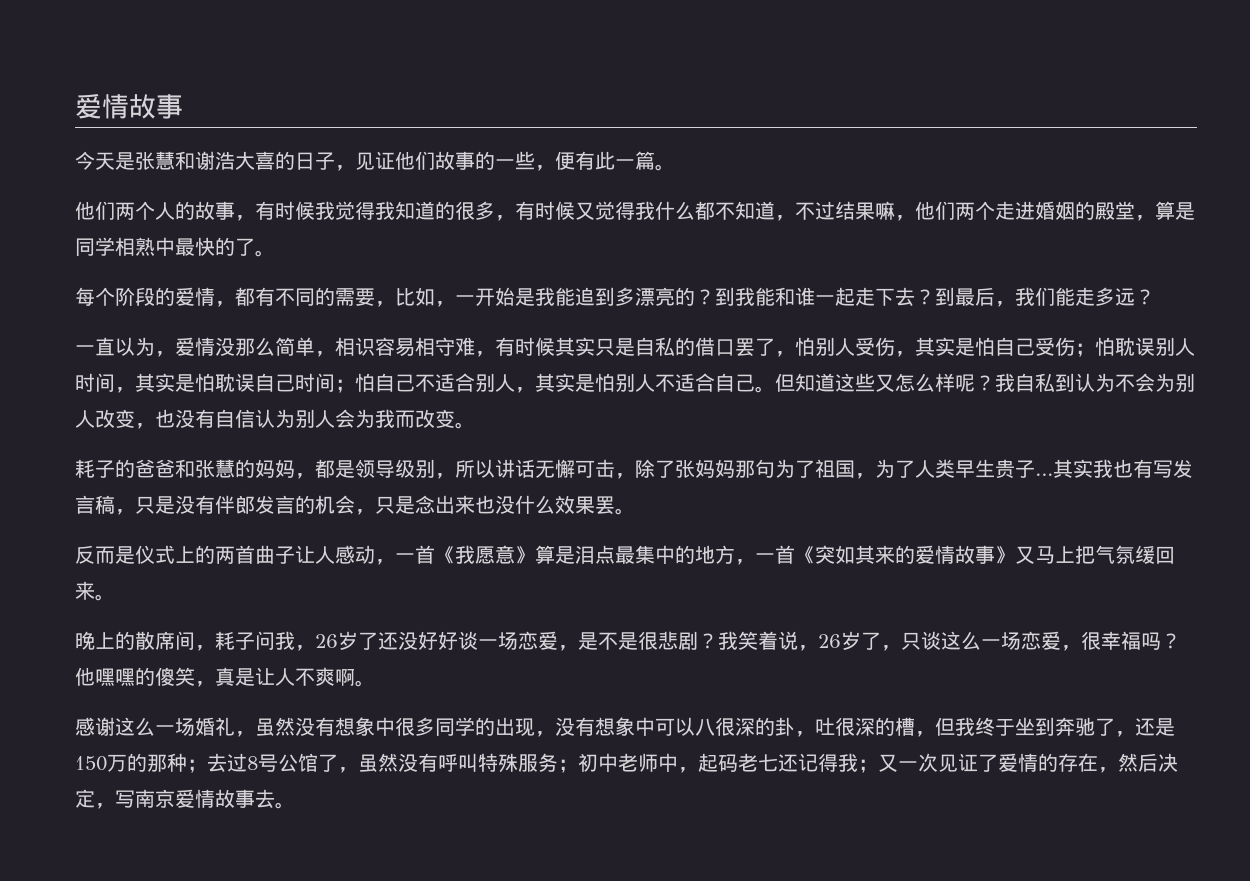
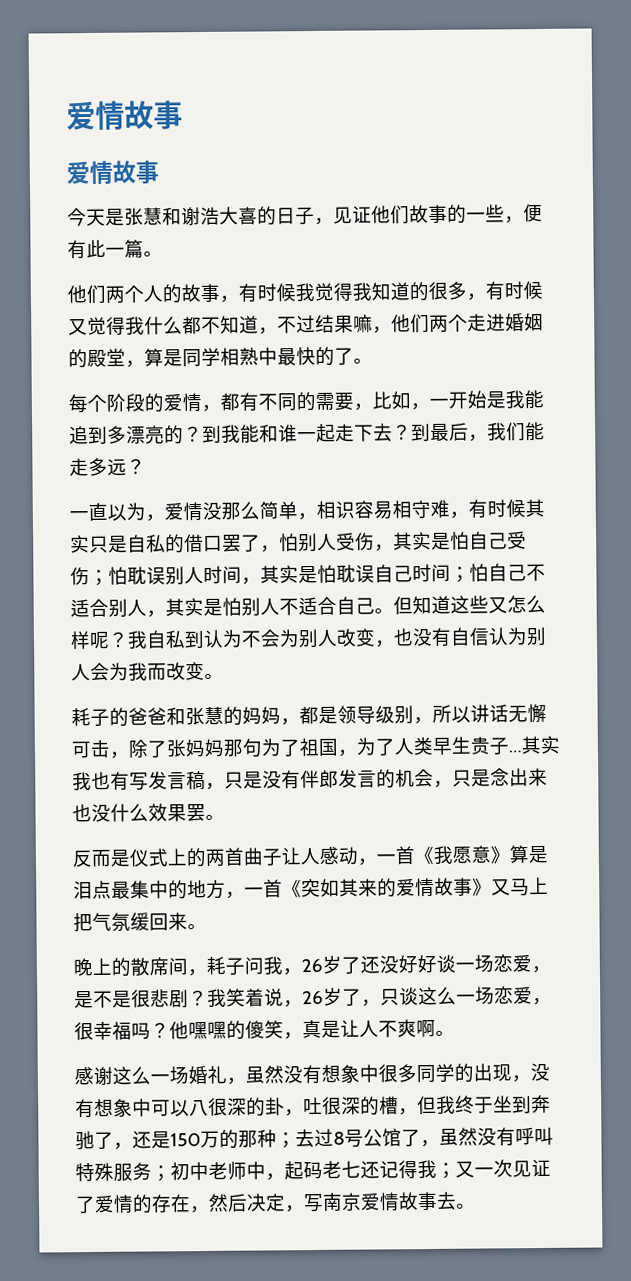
[75,94,183,119] 爱情故事 -> [66,100,183,131] [66,160,159,185] 爱情故事 // 爱情故事

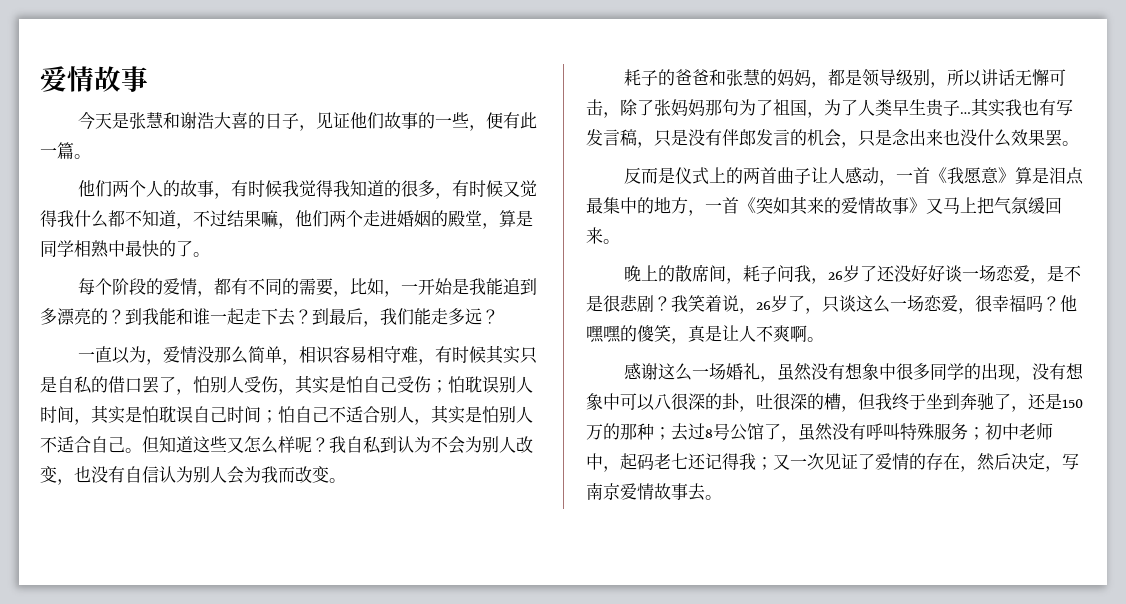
[66,100,183,131] [66,160,159,185] 爱情故事 // 爱情故事 -> [39,66,148,92] 爱情故事

